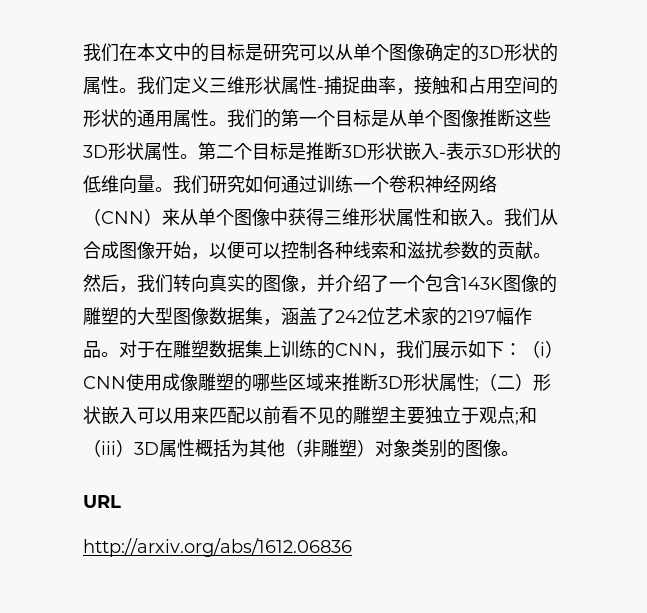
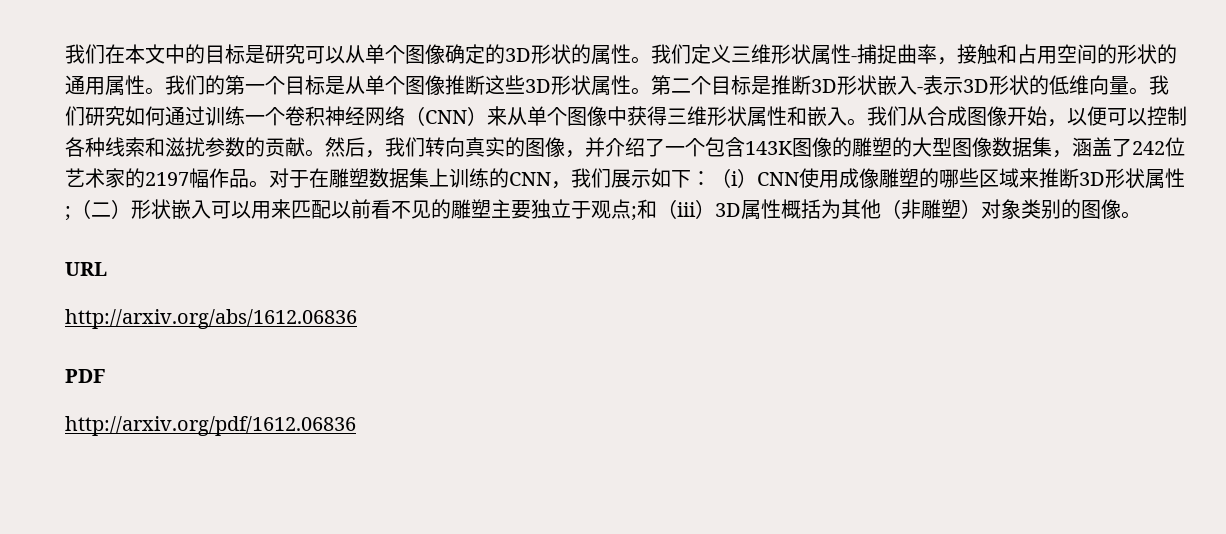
(352, 547) none -> [65,369,105,383] [65,416,356,436] // PDF // http://arxiv.org/pdf/1612.06836

